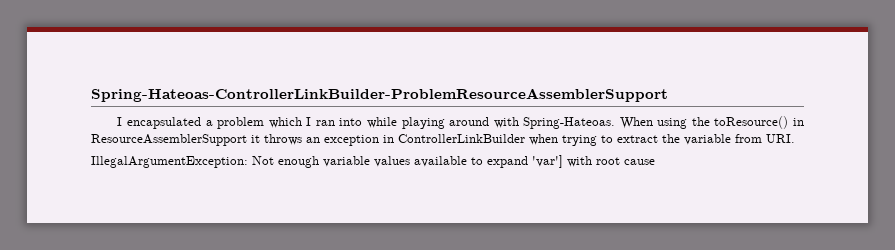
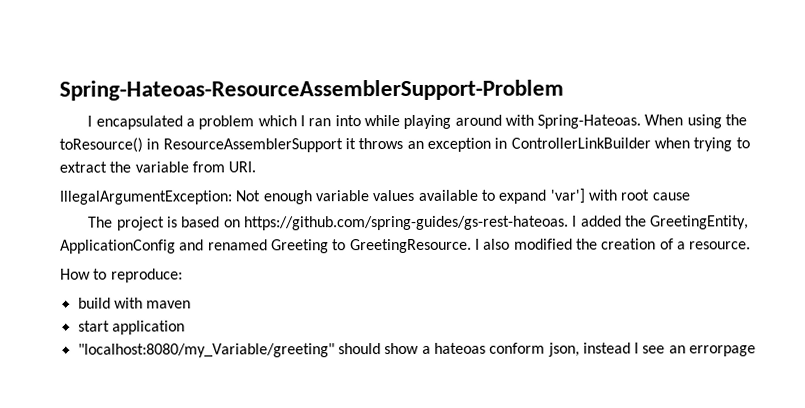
[91,88,668,102] Spring-Hateoas-ControllerLinkBuilder-ProblemResourceAssemblerSupport -> [59,79,564,101] Spring-Hateoas-ResourceAssemblerSupport-Problem
(655, 162) none -> [88,215,750,231] [60,238,752,254] [60,268,183,283] [77,297,192,309] [77,320,185,335] [77,342,757,358] // The project is based on https://github.com/spring-guides/gs-rest-hateoas. I added the GreetingEntity, ApplicationConfig and renamed Greeting to GreetingResource. I also modified the creation of a resource. // How to reproduce: // build with maven // start application // "localhost:8080/my_Variable/greeting" should show a hateoas conform json, instead I see an errorpage

